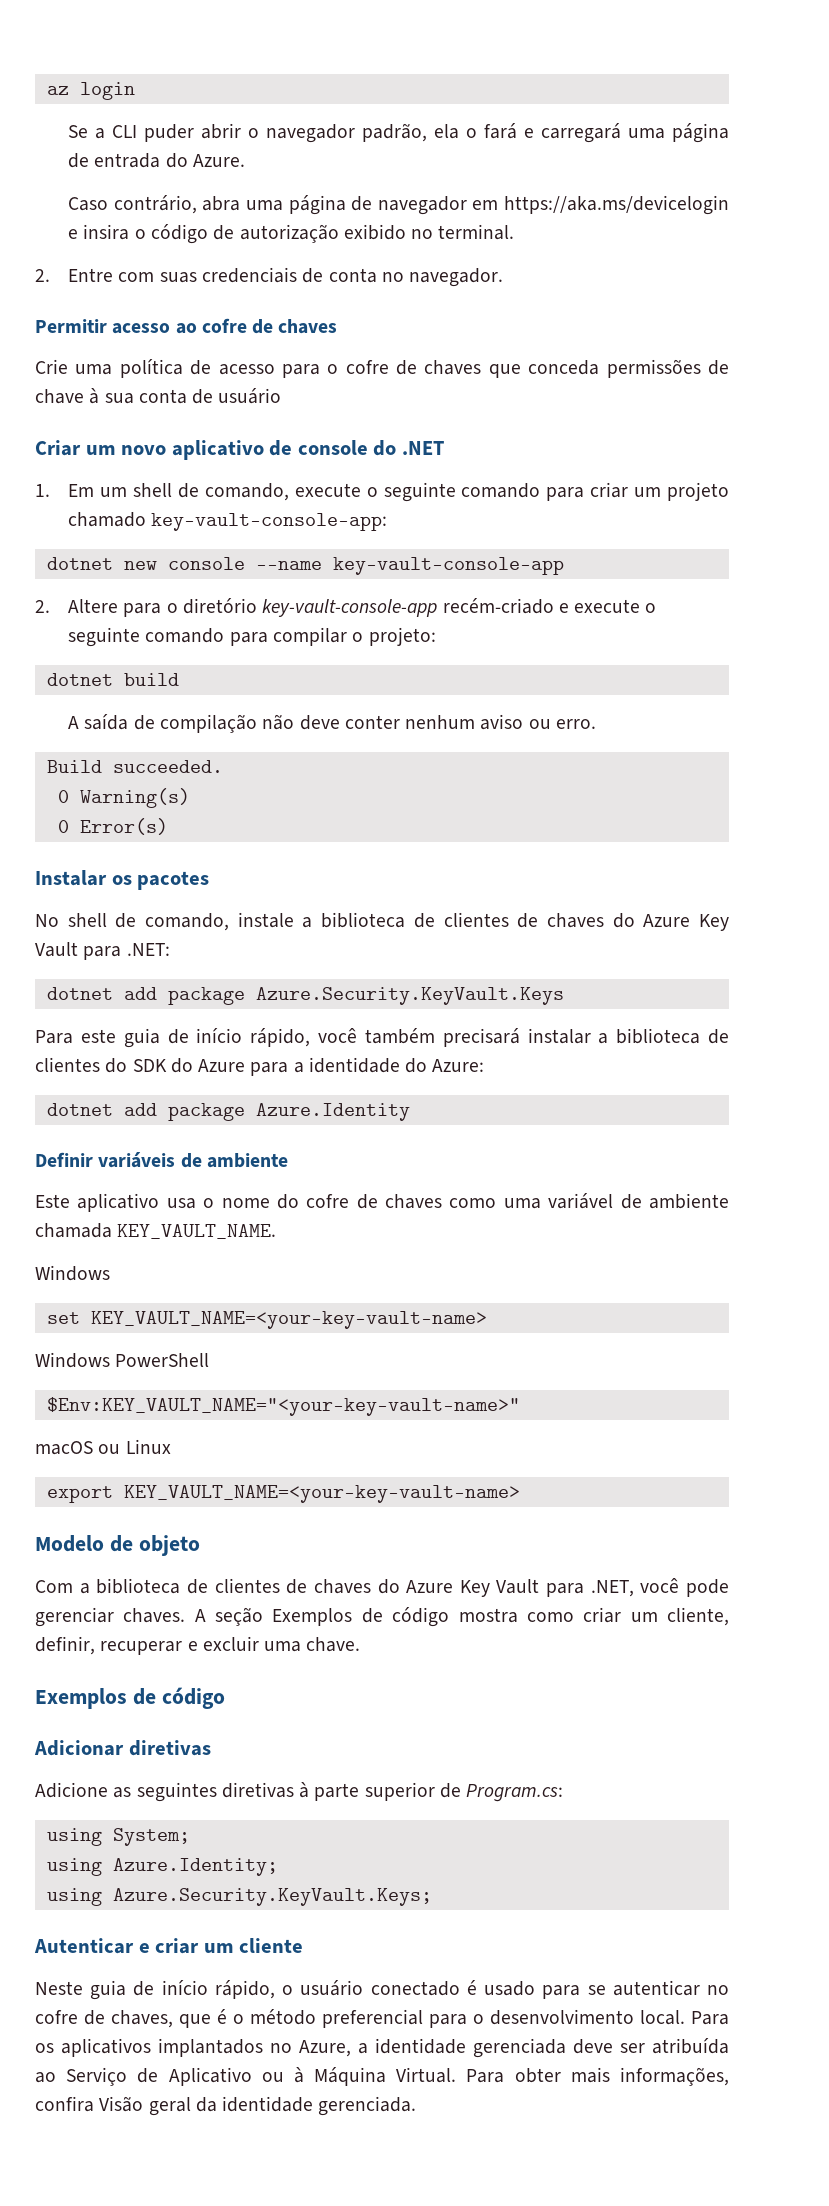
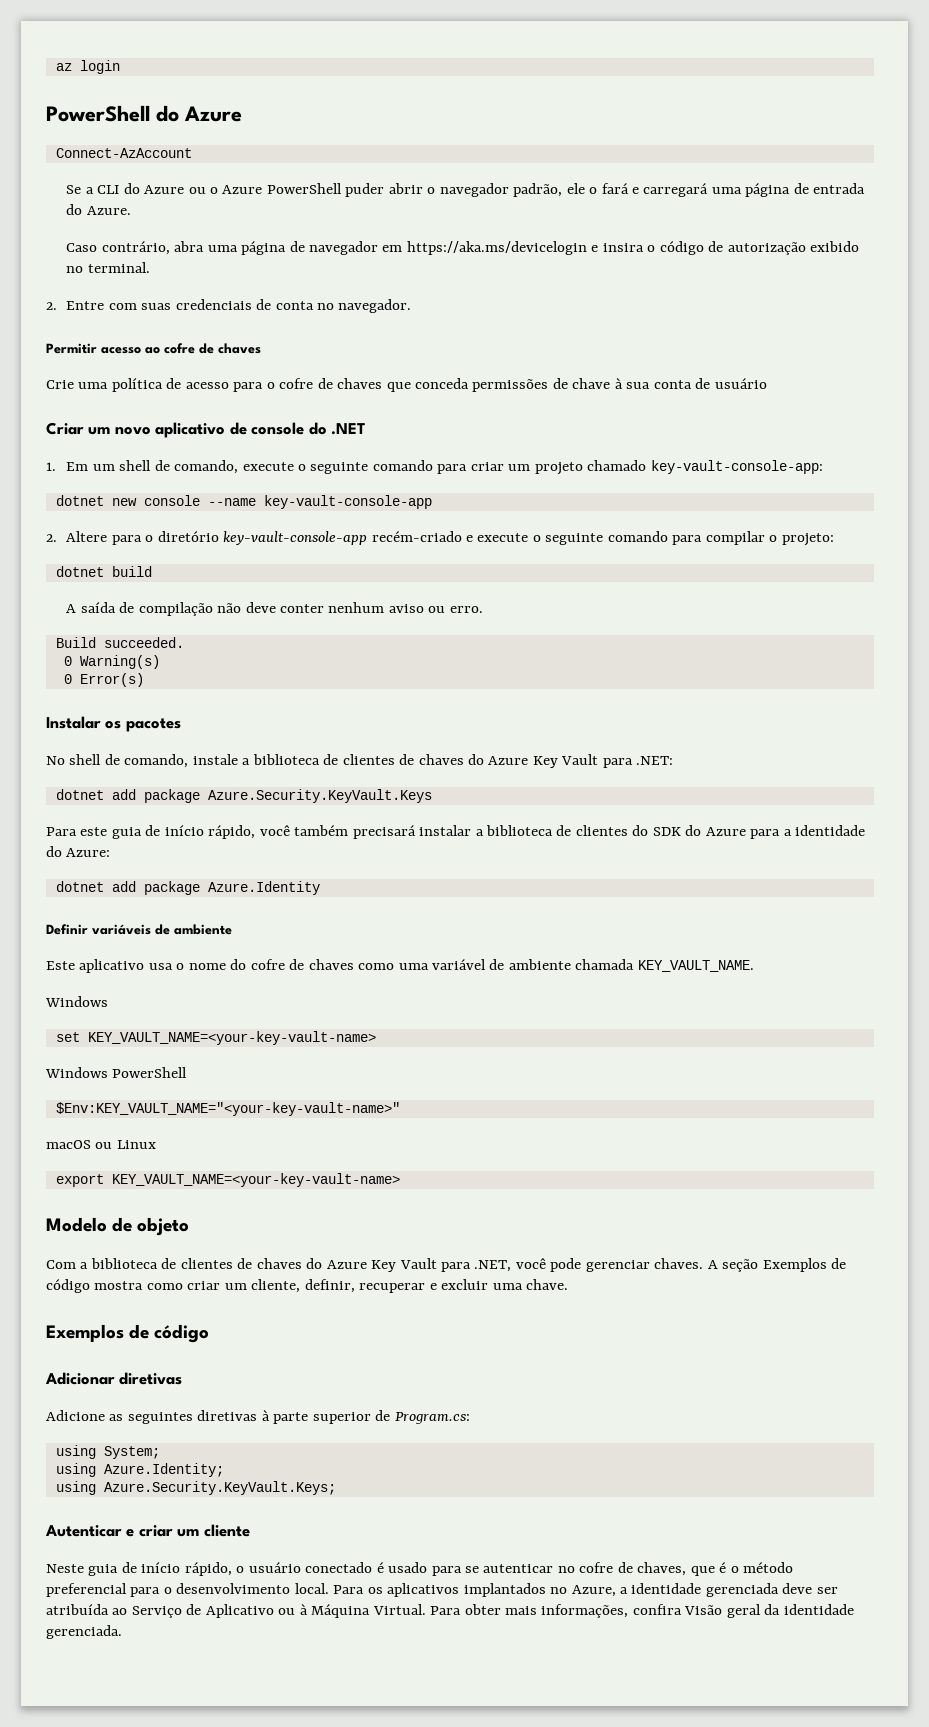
(135, 91) none -> [46,105,242,122] [55,148,192,158] // PowerShell do Azure // Connect-AzAccount
(138, 131) none -> [123,183,342,194] do Azure ou o Azure PowerShell
[434,124,460,139] ela -> [566,183,585,194] ele

